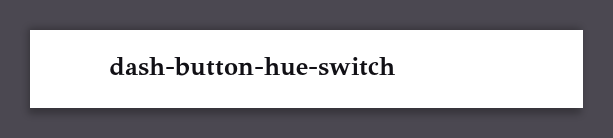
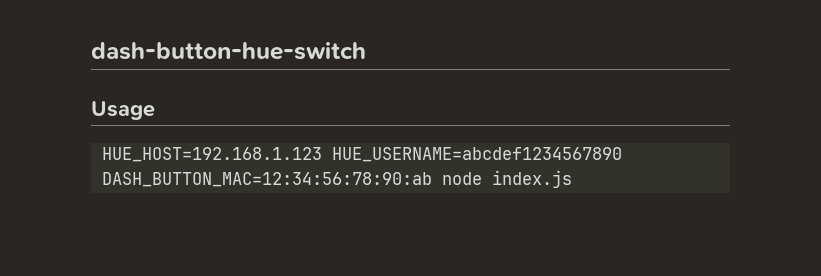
(395, 66) none -> [91,101,155,120] [101,147,622,162] [101,170,572,188] // Usage // HUE_HOST=192.168.1.123 HUE_USERNAME=abcdef1234567890 DASH_BUTTON_MAC=12:34:56:78:90:ab node index.js

